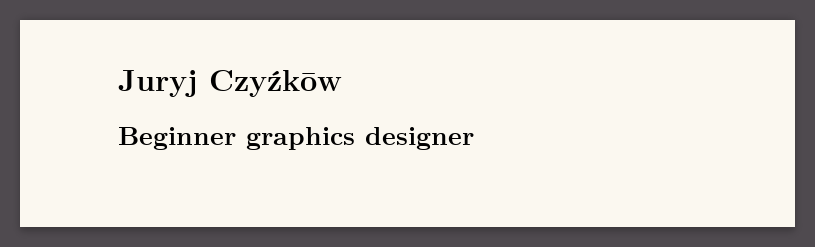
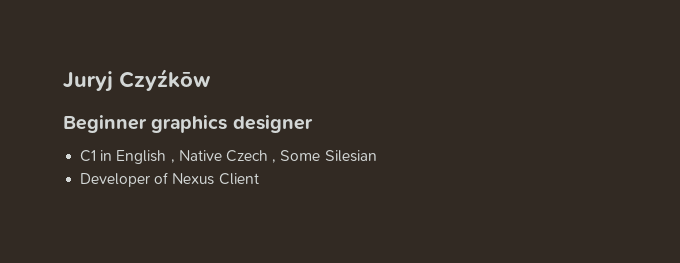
(474, 138) none -> [80,150,377,164] [80,172,259,187] // C1 in English , Native Czech , Some Silesian // Developer of Nexus Client

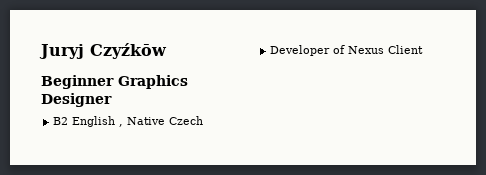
[151,115,313,133] [80,150,113,162] graphics designer // C1 in -> [118,75,188,89] [41,93,112,107] [53,117,69,125] Graphics Designer // B2
[272,150,377,163] , Some Silesian -> (204, 120) none

